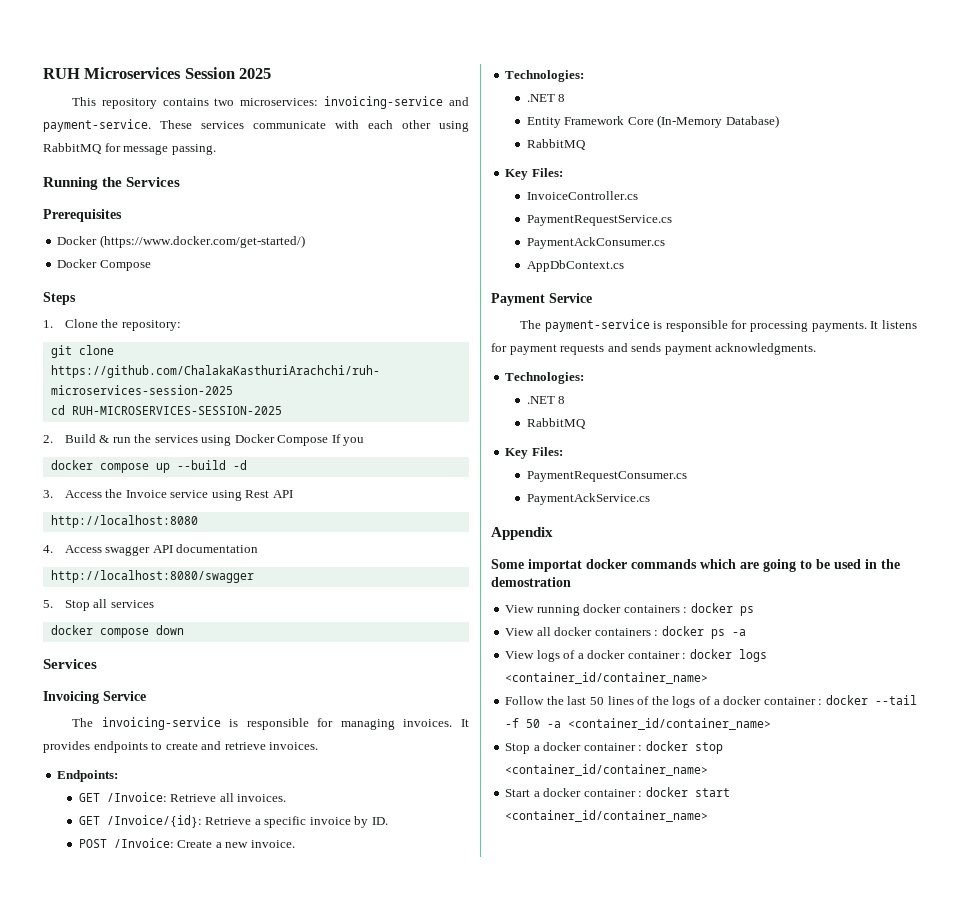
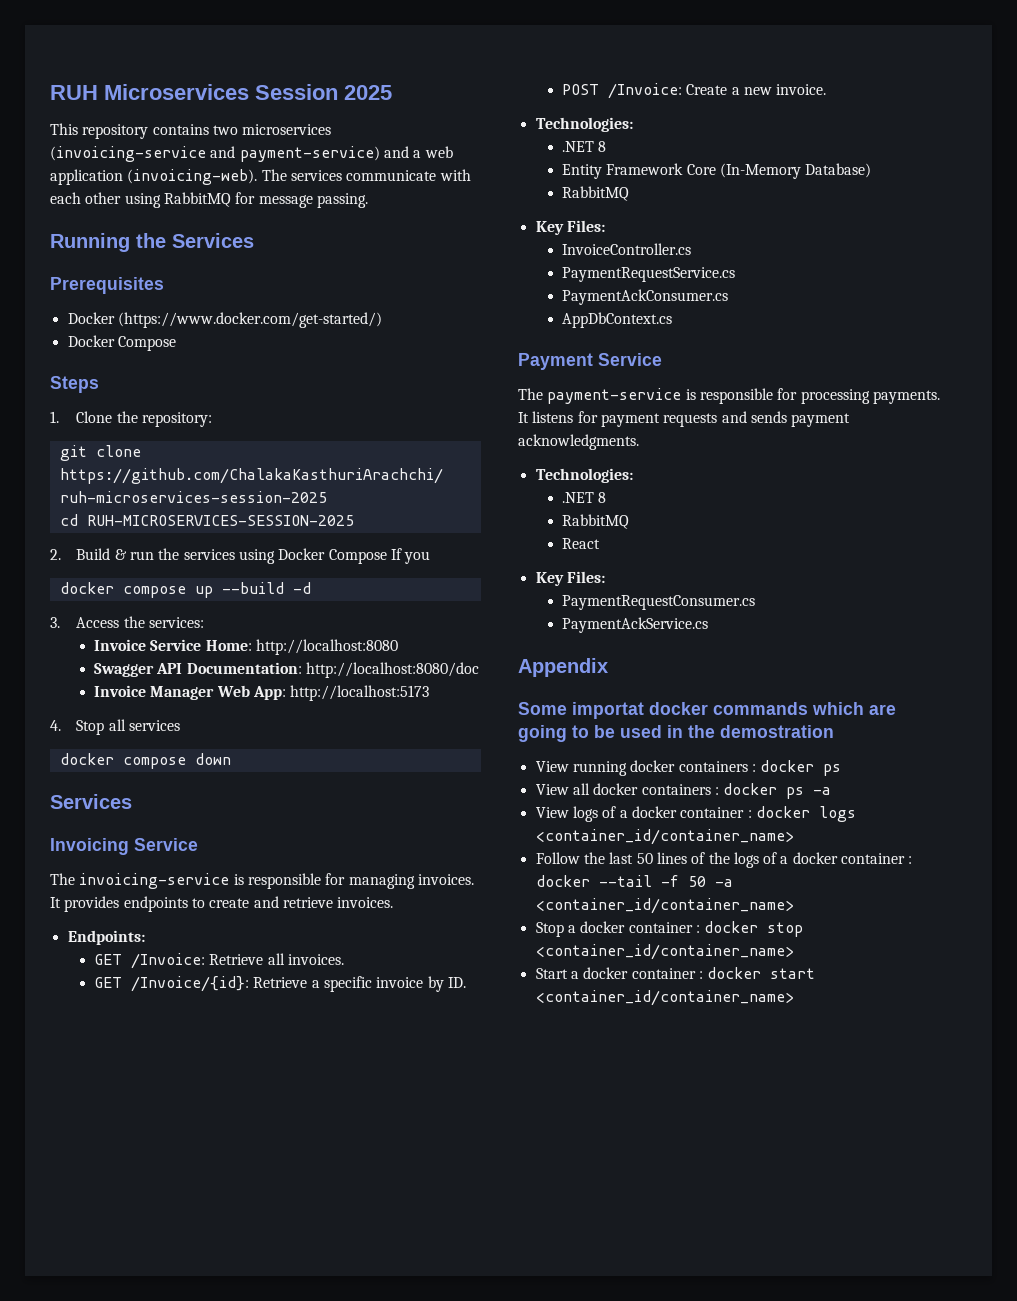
[240,96,470,109] [43,119,192,132] microservices: invoicing-service and payment-service. These -> [242,124,332,135] [50,146,453,162] [50,169,287,185] microservices (invoicing-service and payment-service) and a web application (invoicing-web). The
[125,490,293,501] [50,515,198,528] [43,544,259,556] [50,570,254,583] [43,600,53,608] Invoice service using Rest API // http://localhost:8080 // 4. Access swagger API documentation // http://localhost:8080/swagger // 5. -> [149,617,205,628] [94,639,399,655] [94,662,480,678] [94,685,430,701] [50,720,61,731] services: // Invoice Service Home: http://localhost:8080 // Swagger API Documentation: http://localhost:8080/doc // Invoice Manager Web App: http://localhost:5173 // 4.
(586, 423) none -> [562,538,601,549] // React

